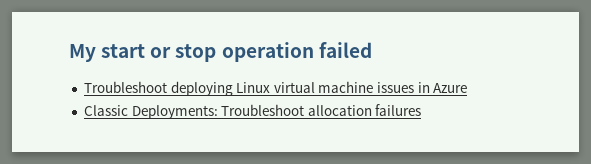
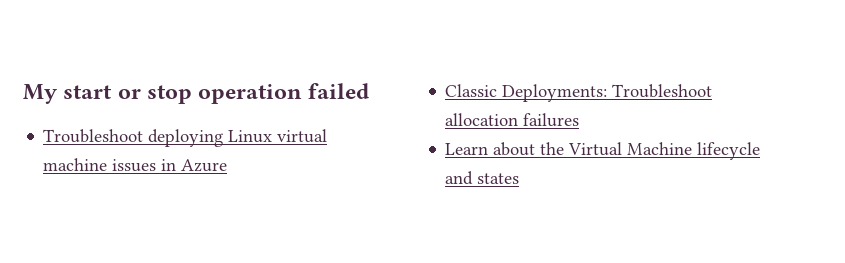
(422, 110) none -> [445,142,761,160] [445,171,520,185] // Learn about the Virtual Machine lifecycle and states

